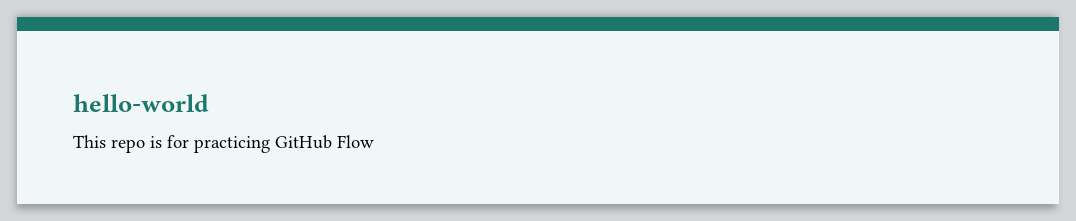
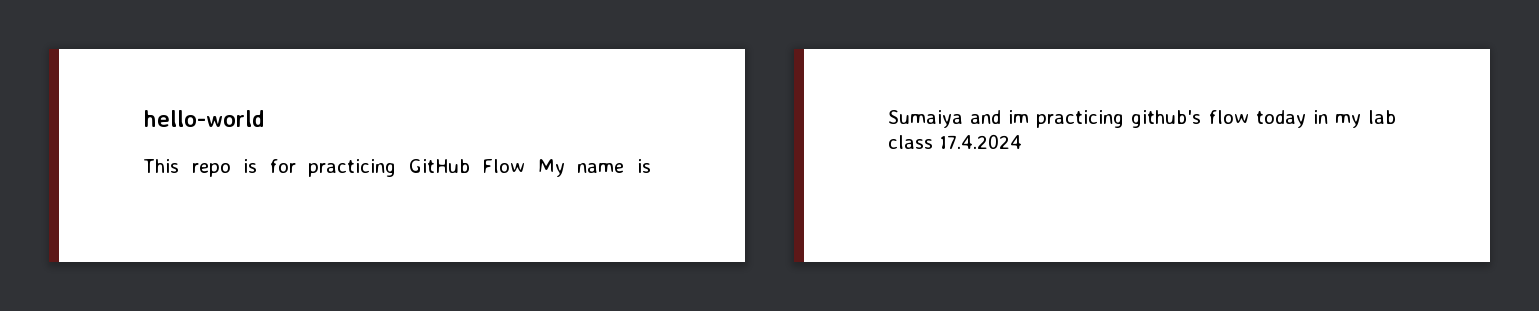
(374, 141) none -> [537,159,651,177] [888,110,1396,128] [888,134,1022,149] My name is Sumaiya and im practicing github's flow today in my lab class 17.4.2024

